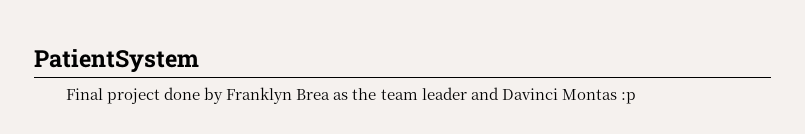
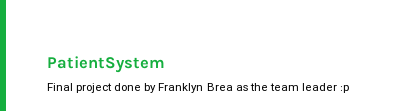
[470,87,617,100] and Davinci Montas -> (337, 87) none

